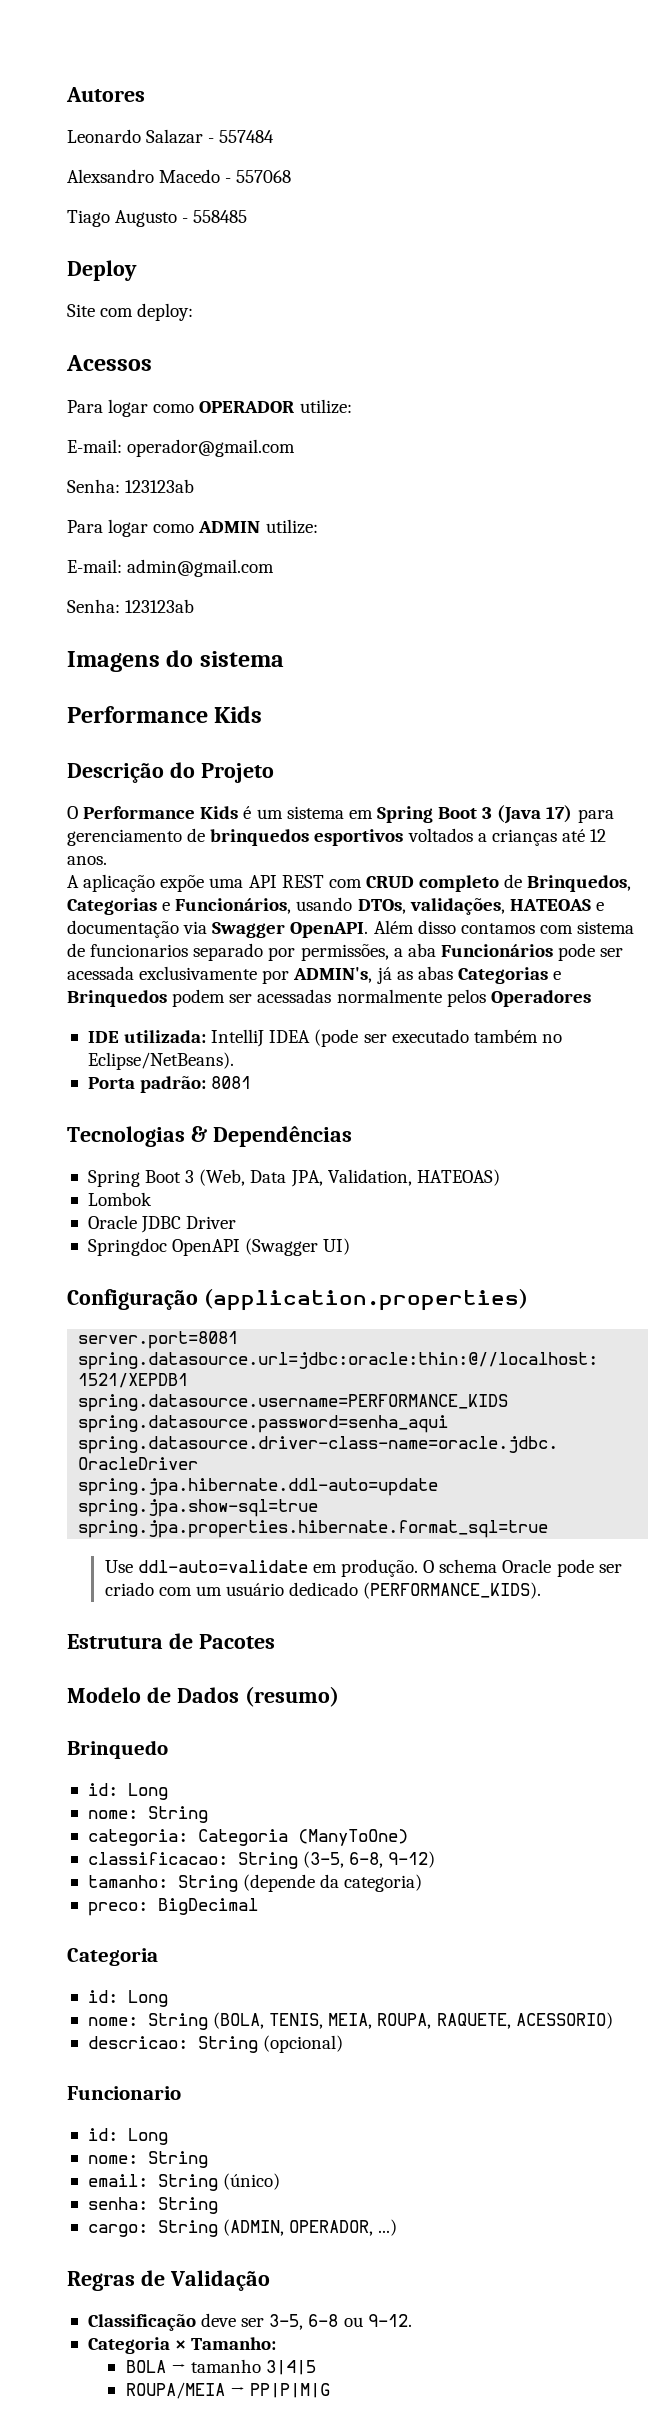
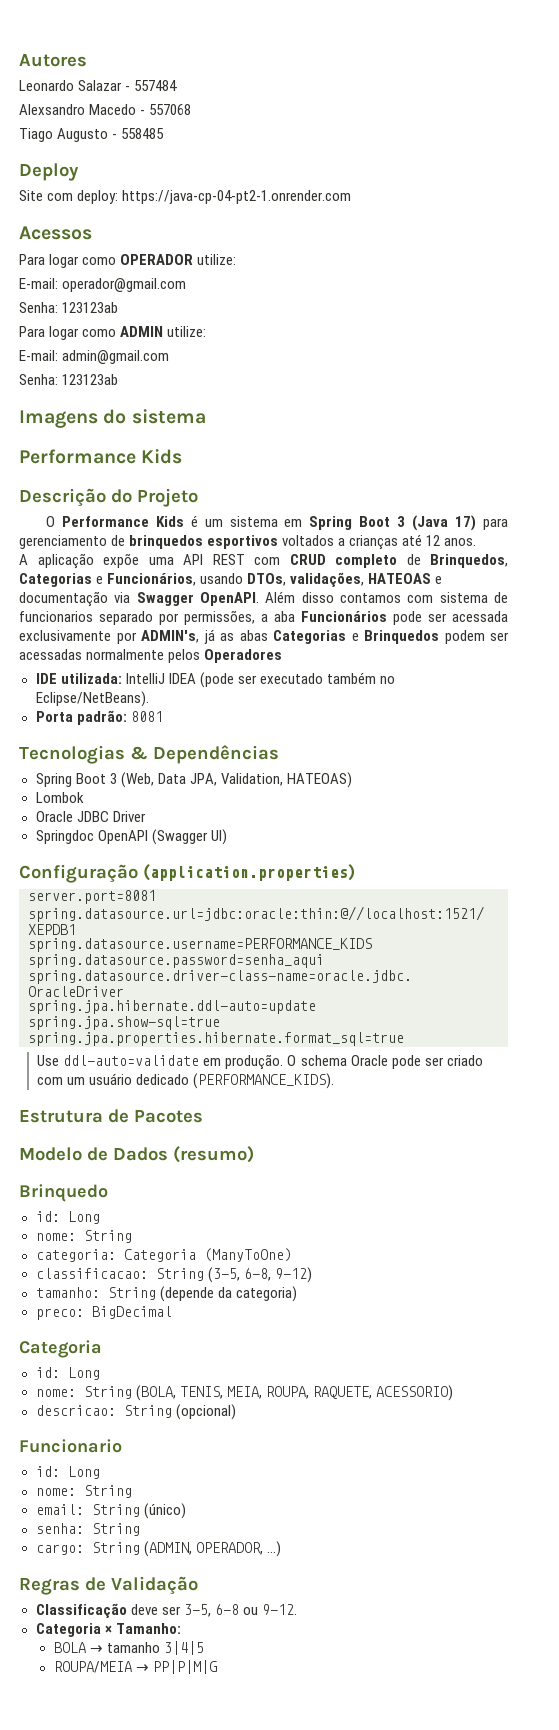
(194, 312) none -> [122,190,352,204] https://java-cp-04-pt2-1.onrender.com

